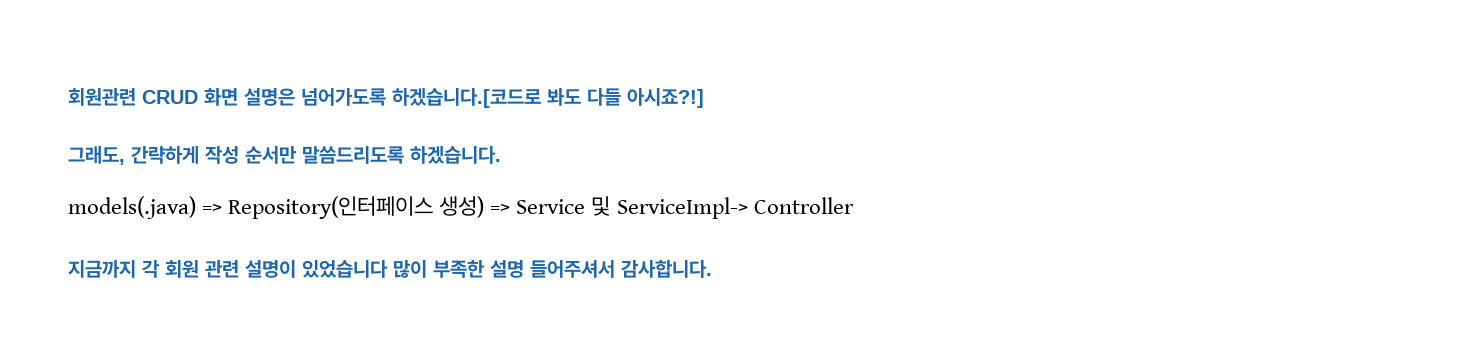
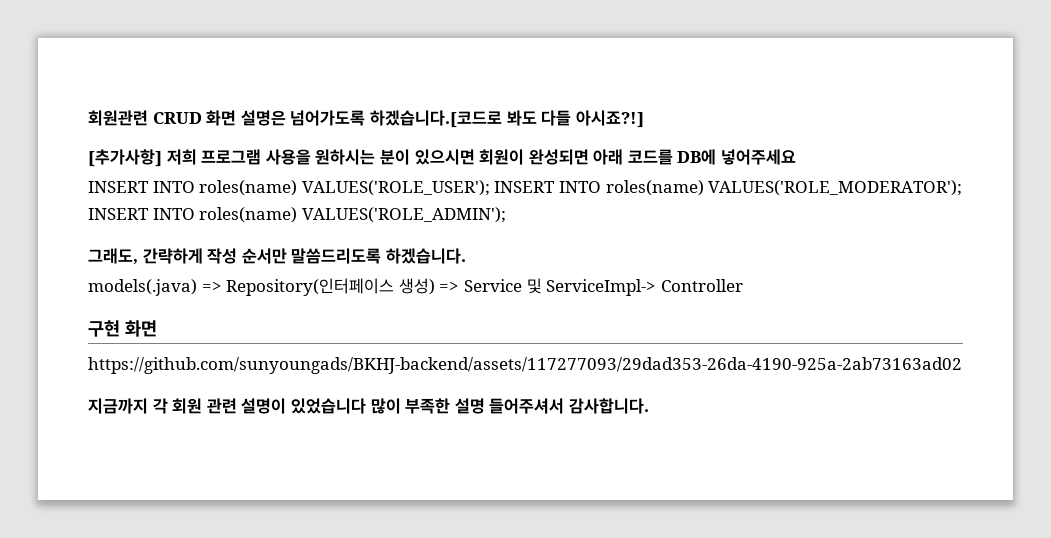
(704, 98) none -> [88,149,797,167] [88,180,963,196] [88,207,506,223] // [추가사항] 저희 프로그램 사용을 원하시는 분이 있으시면 회원이 완성되면 아래 코드를 DB에 넣어주세요 // INSERT INTO roles(name) VALUES('ROLE_USER'); INSERT INTO roles(name) VALUES('ROLE_MODERATOR'); INSERT INTO roles(name) VALUES('ROLE_ADMIN');
(854, 205) none -> [88,320,157,337] [88,357,962,374] // 구현 화면 // https://github.com/sunyoungads/BKHJ-backend/assets/117277093/29dad353-26da-4190-925a-2ab73163ad02

